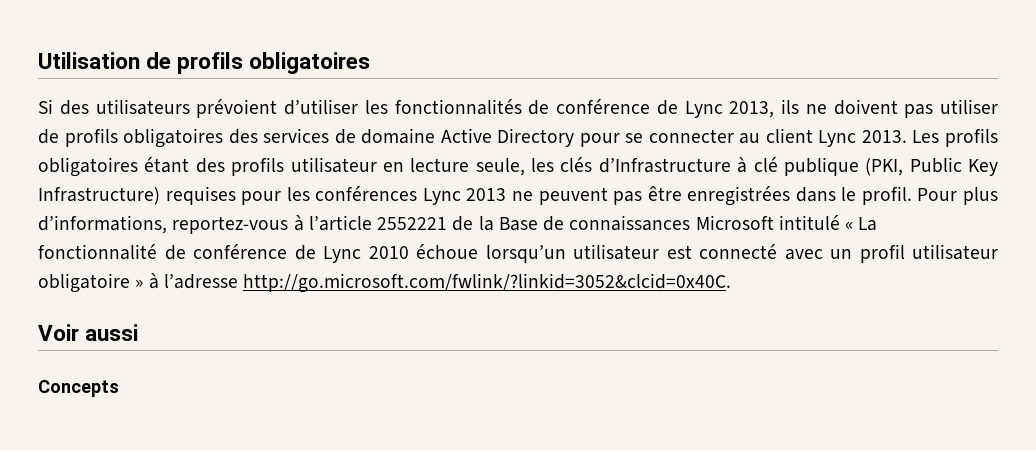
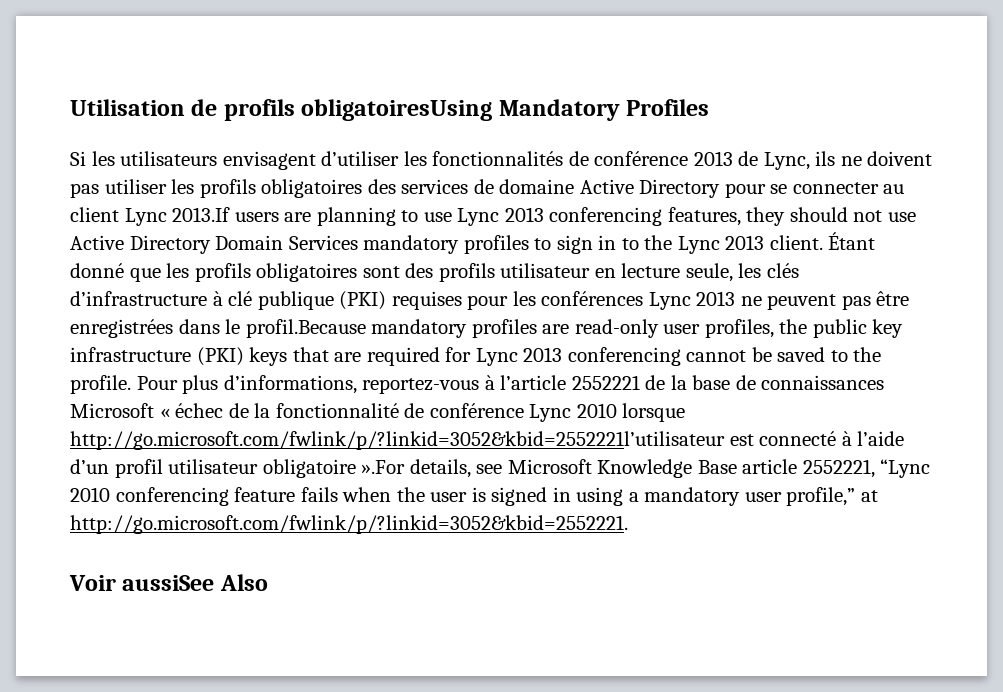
[249,52,371,74] [38,99,278,118] obligatoires // Si des utilisateurs prévoient -> [301,99,710,121] [70,151,316,170] obligatoiresUsing Mandatory Profiles // Si les utilisateurs envisagent
[656,100,775,118] de Lync 2013, -> [693,151,810,170] 2013 de Lync,
[38,129,59,144] de -> [171,179,195,194] les
[861,128,998,147] [38,157,190,177] 2013. Les profils obligatoires étant -> [172,207,917,226] [70,232,876,254] [70,263,400,282] 2013.If users are planning to use Lync 2013 conferencing features, they should not use Active Directory Domain Services mandatory profiles to sign in to the Lync 2013 client. Étant donné que les profils obligatoires sont
[598,158,731,173] d’Infrastructure -> [70,291,207,306] d’infrastructure
[865,157,998,176] [38,187,160,205] (PKI, Public Key Infrastructure) -> [339,291,387,310] (PKI)
[861,186,912,205] profil. -> [245,319,904,338] [70,347,882,366] [70,375,131,394] profil.Because mandatory profiles are read-only user profiles, the public key infrastructure (PKI) keys that are required for Lync 2013 conferencing cannot be saved to the profile.
[498,217,538,231] Base -> [692,375,731,390] base
[778,215,878,231] intitulé « La -> [159,403,271,418] « échec de la
[294,245,316,260] de -> (524, 410) none
[416,244,998,263] [38,273,732,293] échoue lorsqu’un utilisateur est connecté avec un profil utilisateur obligatoire » à l’adresse http://go.microsoft.com/fwlink/?linkid=3052&clcid=0x40C. -> [622,403,686,422] [70,431,905,450] [70,459,931,478] [70,487,879,506] [70,515,628,534] lorsque http://go.microsoft.com/fwlink/p/?linkid=3052&kbid=2552221l’utilisateur est connecté à l’aide d’un profil utilisateur obligatoire ».For details, see Microsoft Knowledge Base article 2552221, “Lync 2010 conferencing feature fails when the user is signed in using a mandatory user profile,” at http://go.microsoft.com/fwlink/p/?linkid=3052&kbid=2552221.
[85,324,139,341] [38,380,119,397] aussi // Concepts -> [122,574,268,591] aussiSee Also

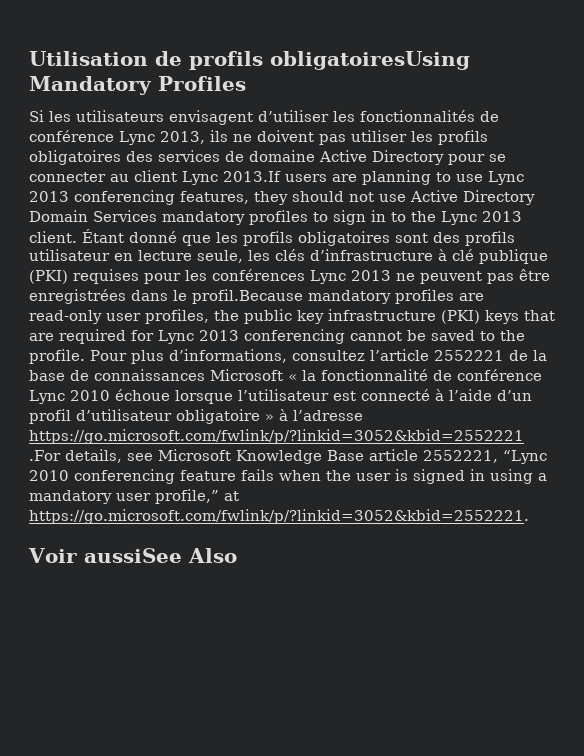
[693,151,810,170] 2013 de Lync, -> [119,131,205,145] Lync 2013,
[362,375,495,394] reportez-vous à -> [292,350,365,361] consultez
[175,403,249,418] échec de -> (297, 377) none
[622,403,686,422] [70,431,725,450] lorsque http://go.microsoft.com/fwlink/p/?linkid=3052&kbid=2552221l’utilisateur -> [115,389,329,404] échoue lorsque l’utilisateur
[168,459,406,478] utilisateur obligatoire ».For -> [76,409,363,424] [29,429,524,444] [29,450,61,461] d’utilisateur obligatoire » à l’adresse https://go.microsoft.com/fwlink/p/?linkid=3052&kbid=2552221 .For
[70,515,628,534] http://go.microsoft.com/fwlink/p/?linkid=3052&kbid=2552221. -> [29,509,529,524] https://go.microsoft.com/fwlink/p/?linkid=3052&kbid=2552221.

